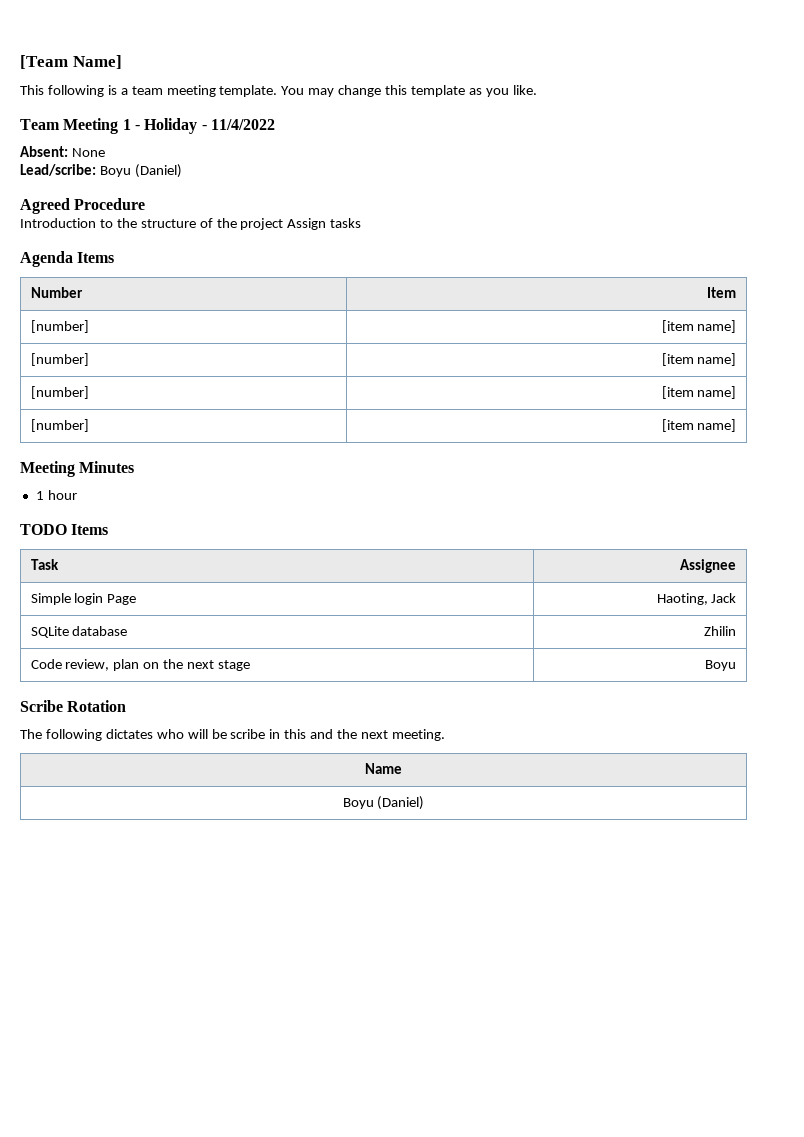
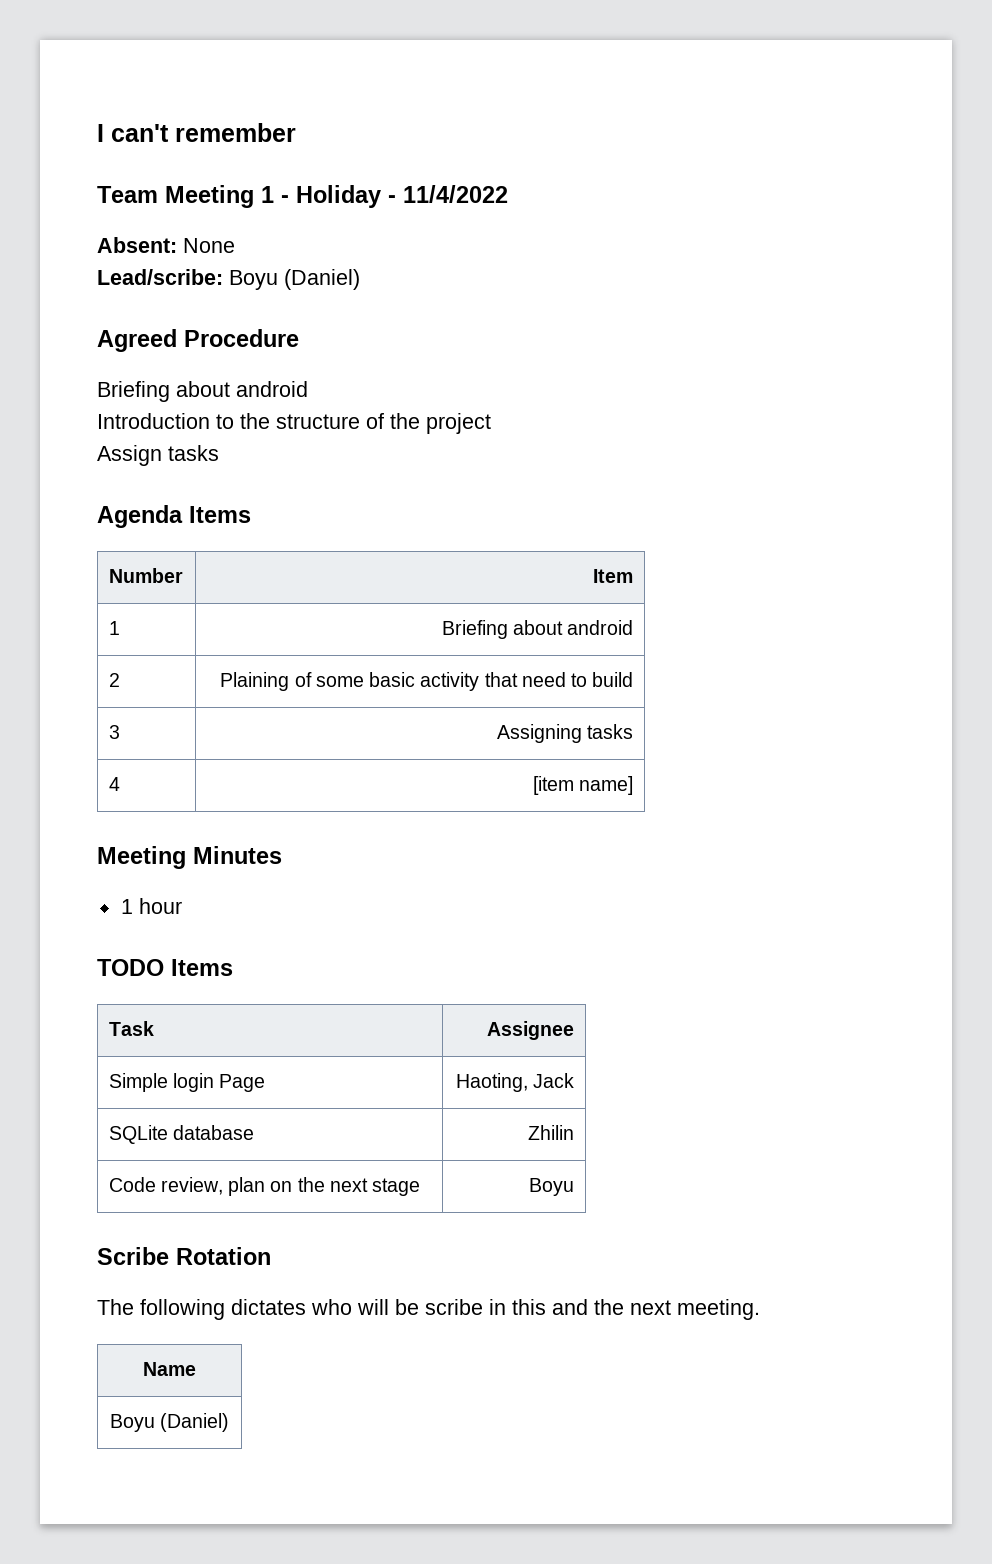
[20,55,122,69] [20,85,537,97] [Team Name] // This following is a team meeting template. You may change this template as you like. -> [97,123,296,142] I can't remember
(146, 204) none -> [97,381,308,402] // Briefing about android
(284, 224) none -> (491, 423) //
[30,320,89,333] [661,320,737,333] [30,353,89,366] [661,353,737,366] [30,386,89,399] [661,386,737,399] [30,419,89,432] [number] | [item name] // [number] | [item name] // [number] | [item name] // [number] -> [108,621,120,635] [441,620,634,639] [108,673,120,687] [220,672,634,691] [108,725,120,739] [497,724,634,743] [108,777,120,791] 1 | Briefing about android // 2 | Plaining of some basic activity that need to build // 3 | Assigning tasks // 4

